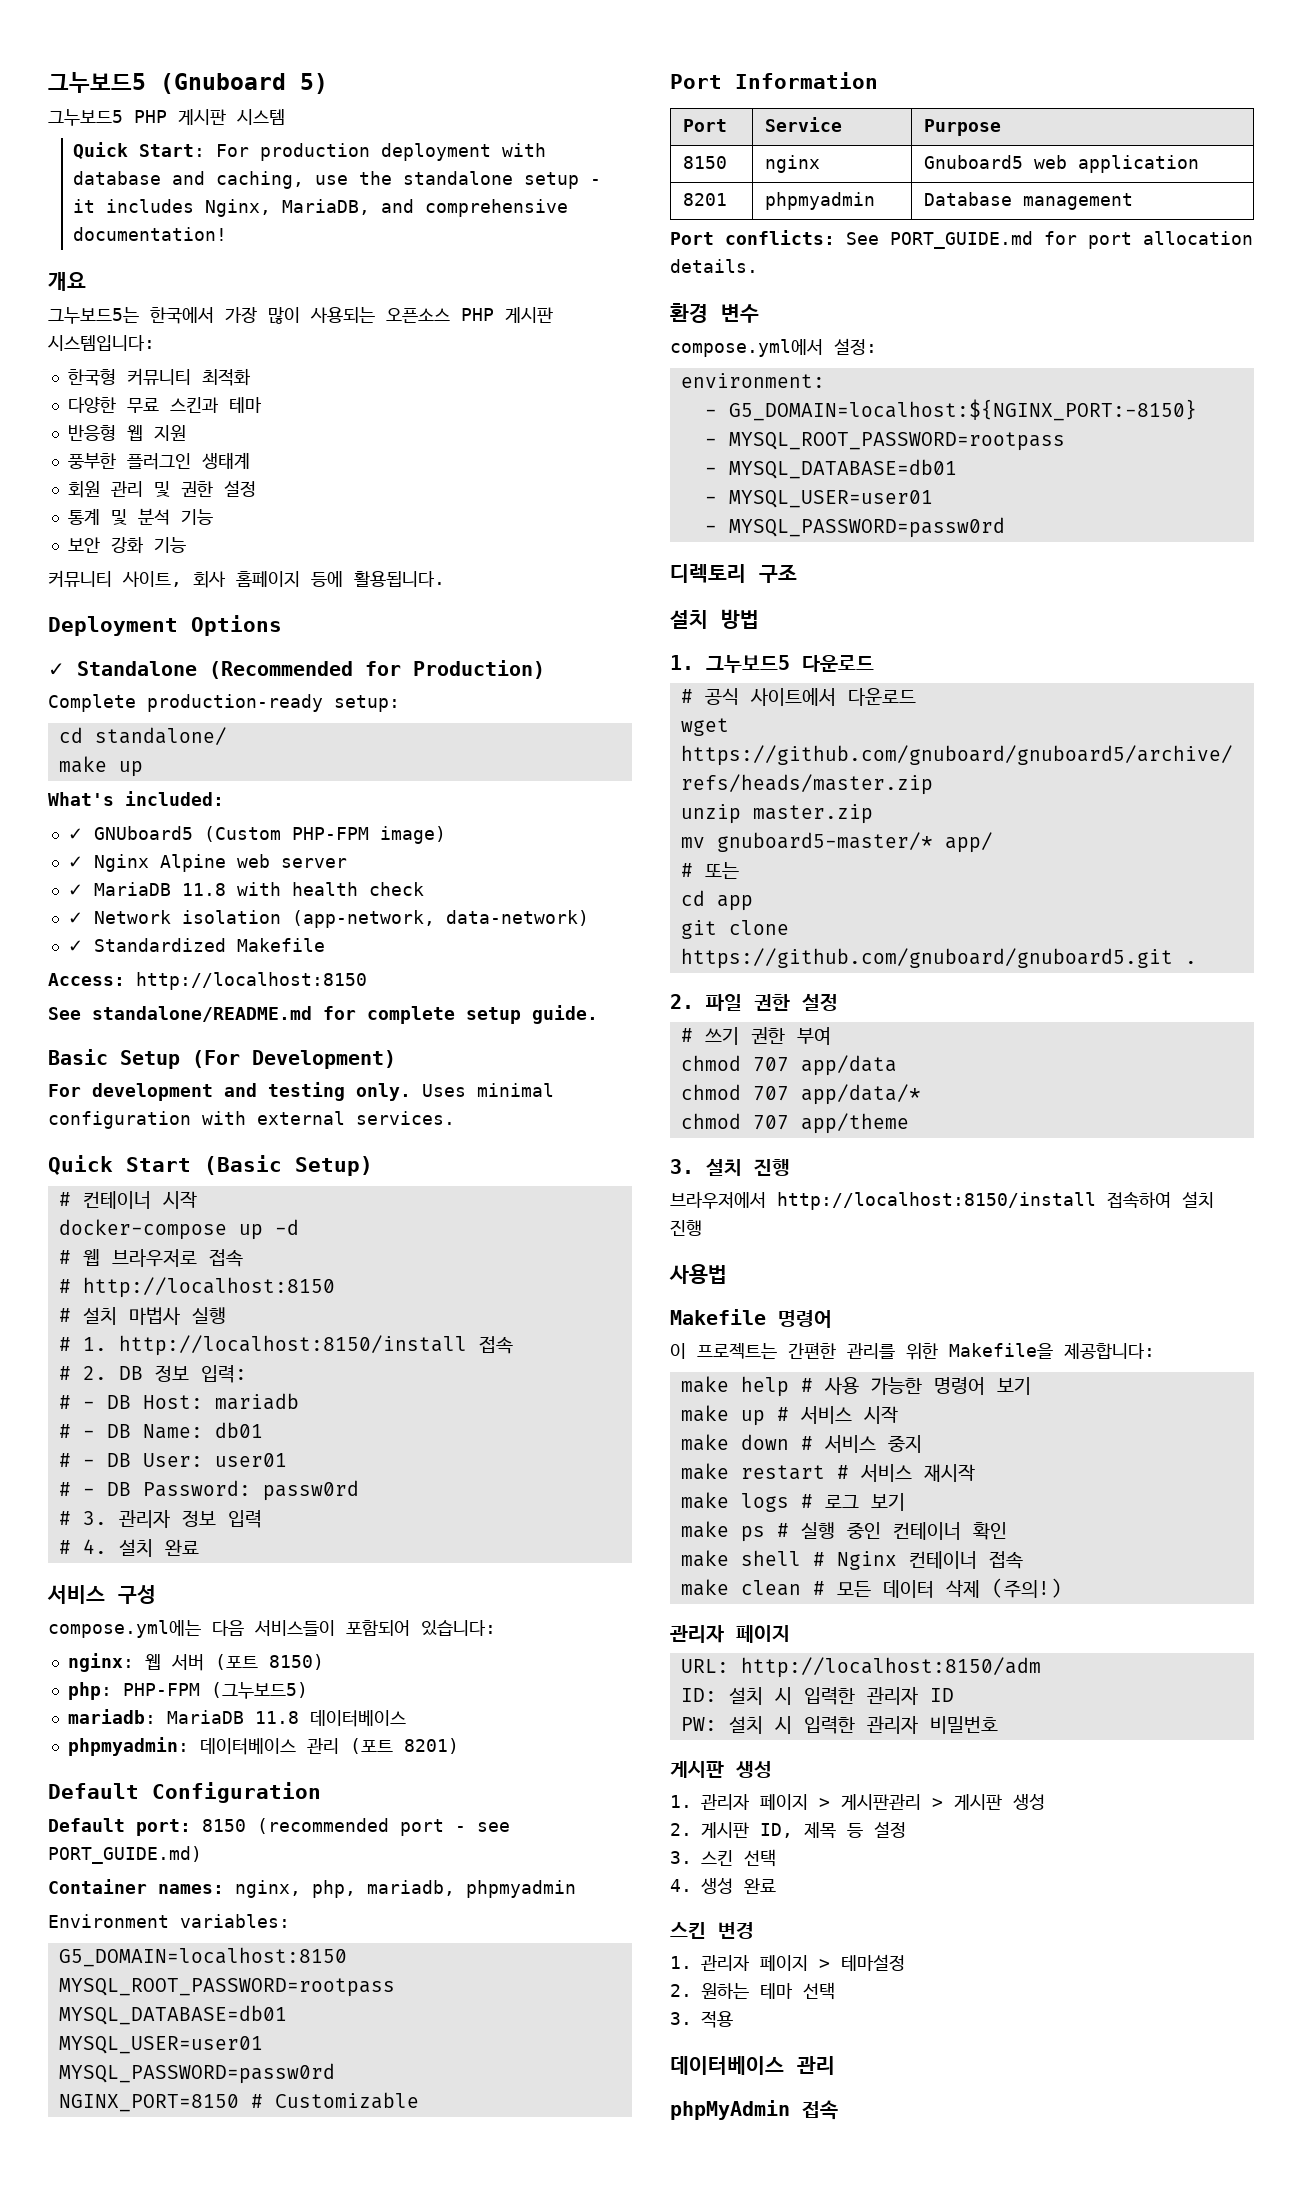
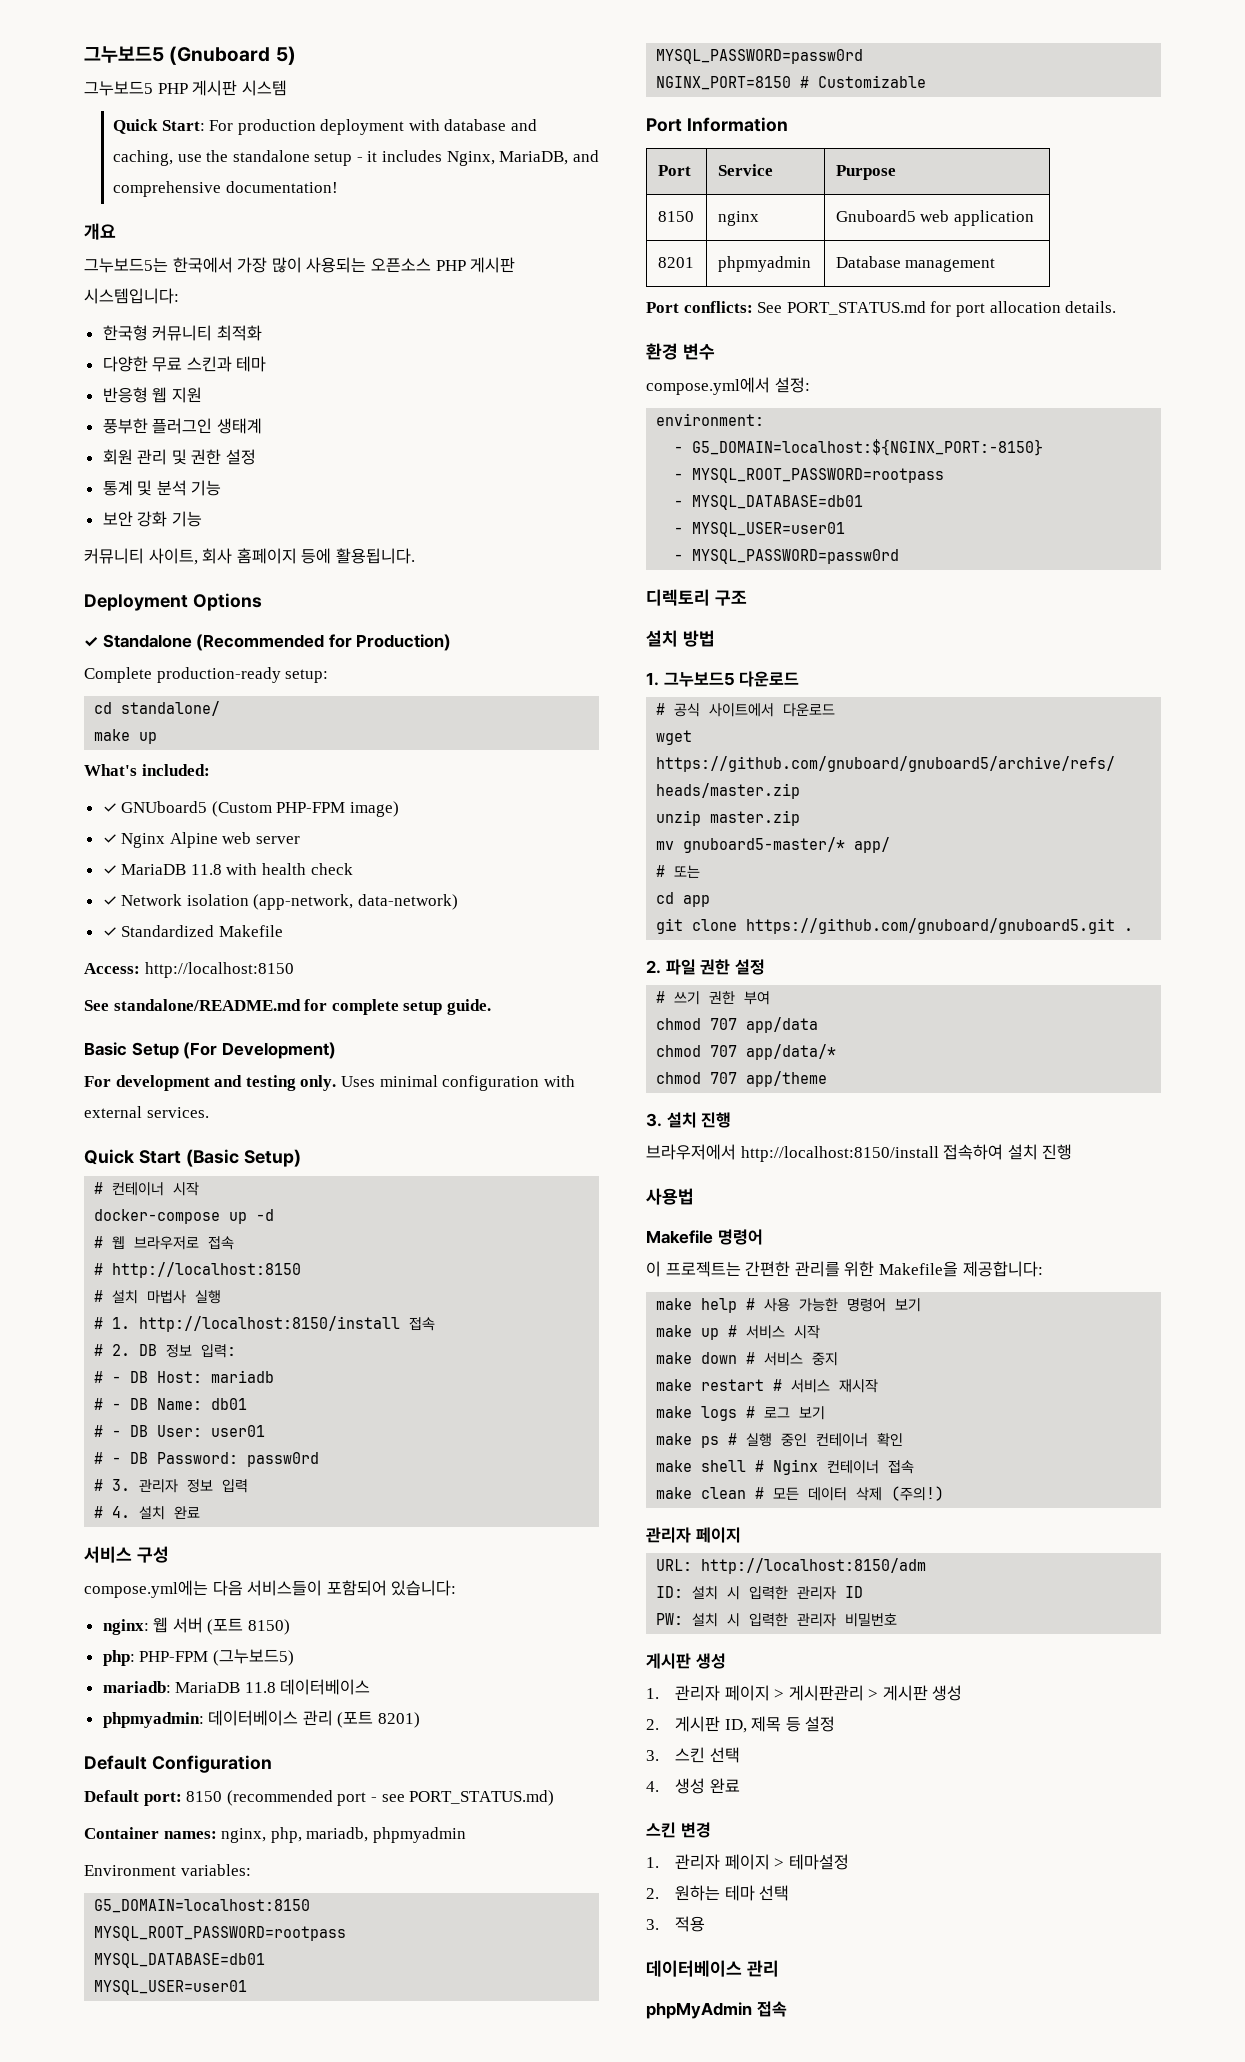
[48,1846,202,1864] PORT_GUIDE.md) -> [409,1790,555,1806] PORT_STATUS.md)
[890,231,1033,249] PORT_GUIDE.md -> [786,301,926,315] PORT_STATUS.md

